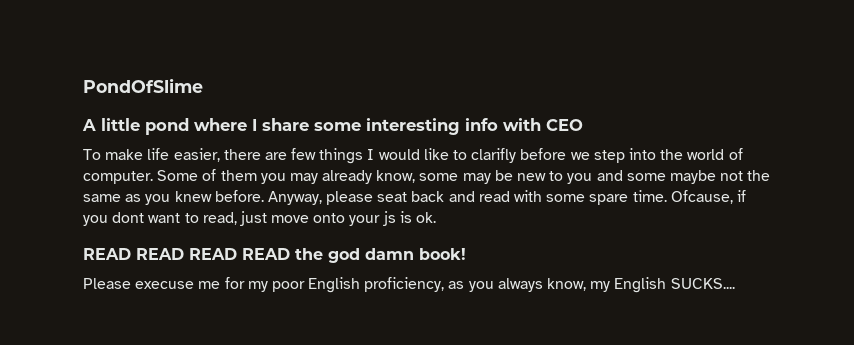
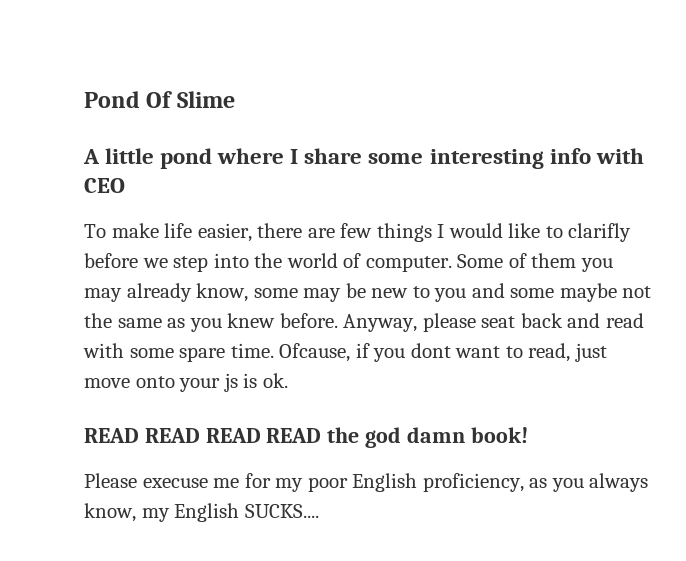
[83,78,203,93] PondOfSlime -> [84,91,235,108] Pond Of Slime

